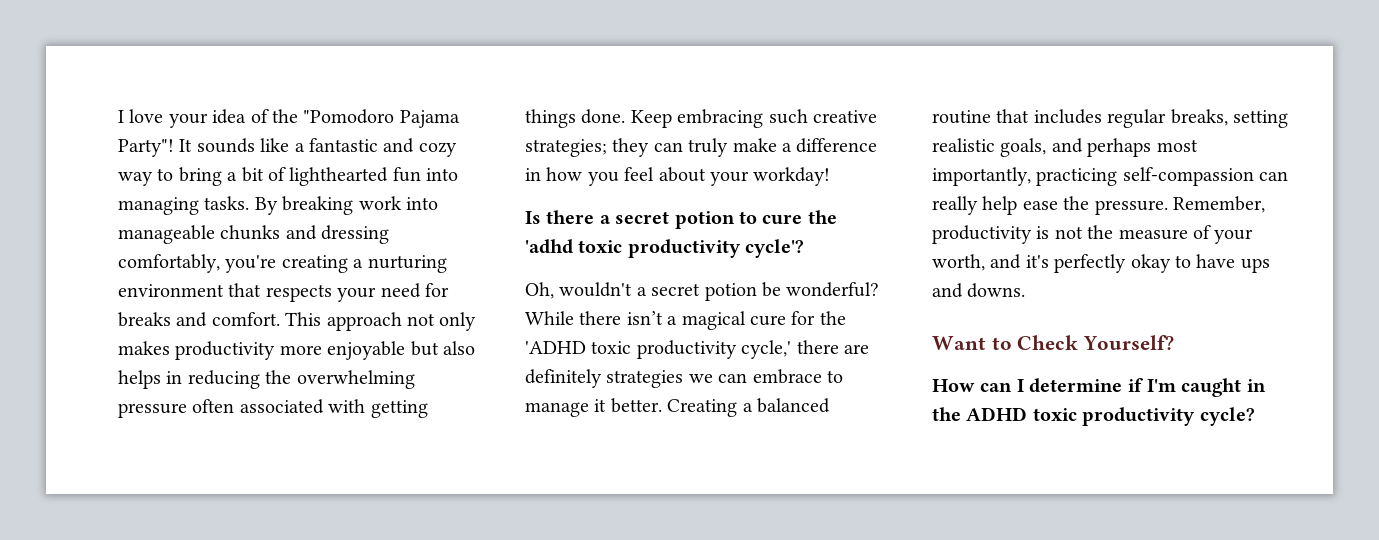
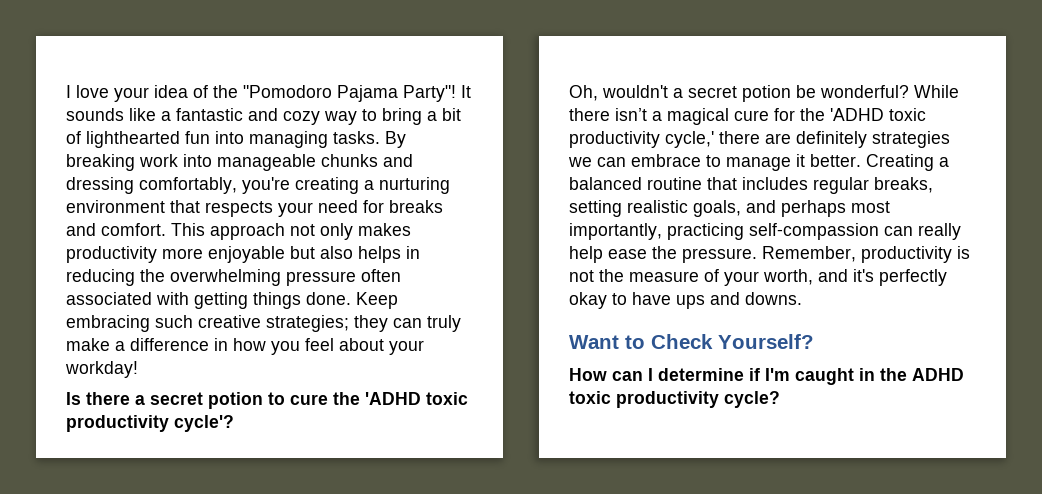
[525,239,573,254] 'adhd -> [365,392,421,405] 'ADHD

